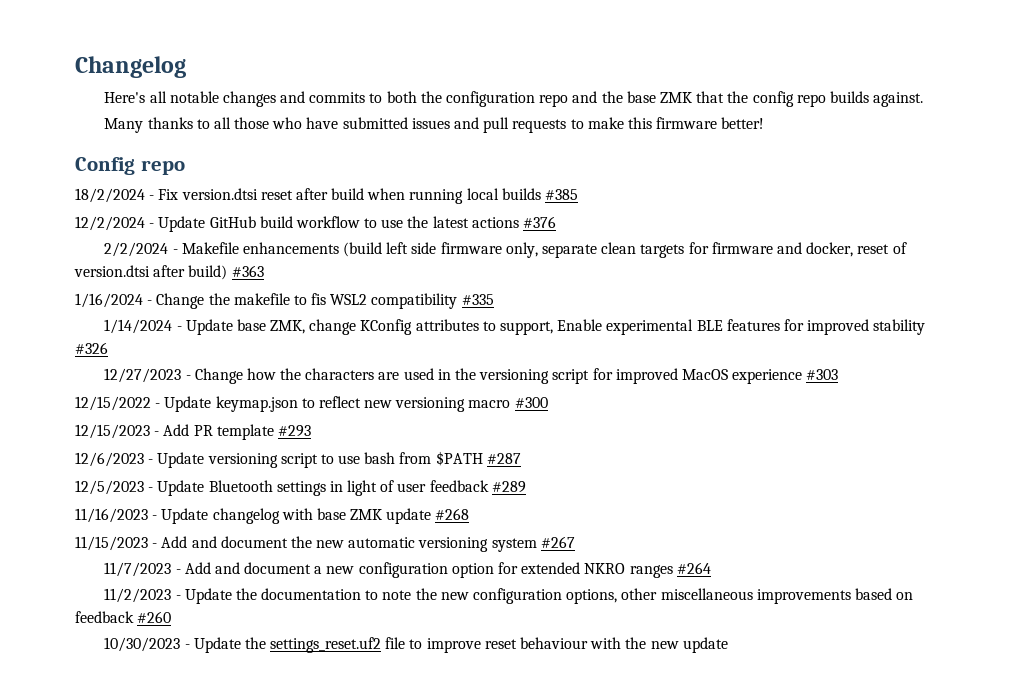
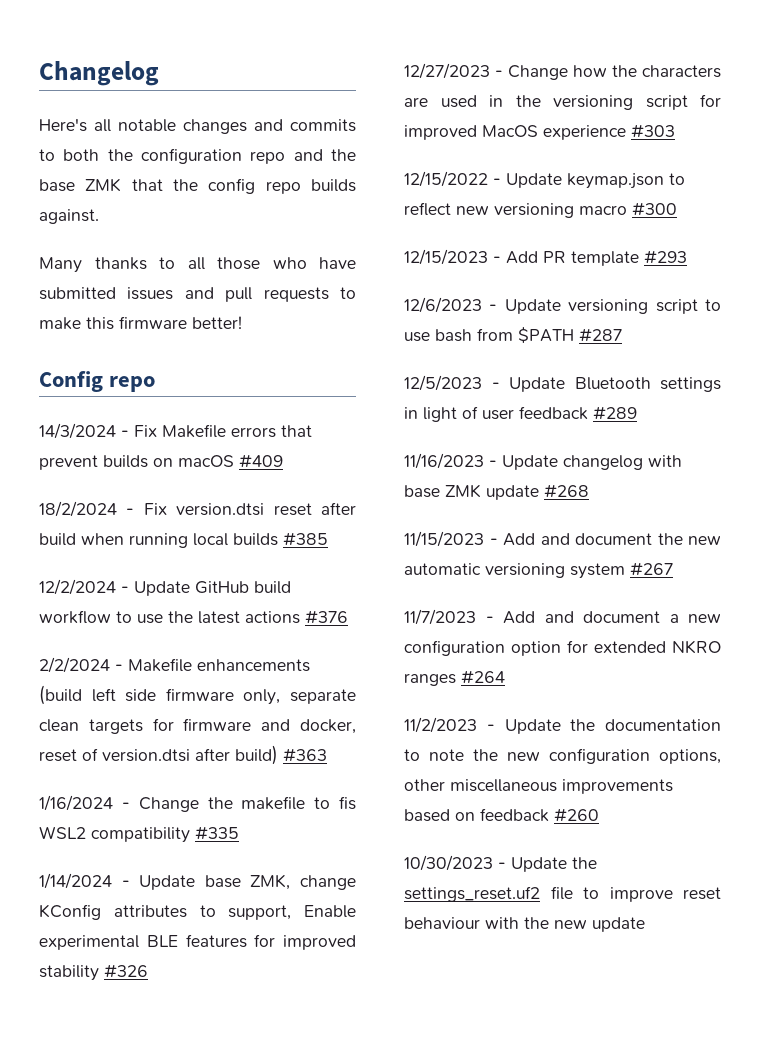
(185, 167) none -> [39,423,312,439] [39,454,283,470] // 14/3/2024 - Fix Makefile errors that prevent builds on macOS #409

